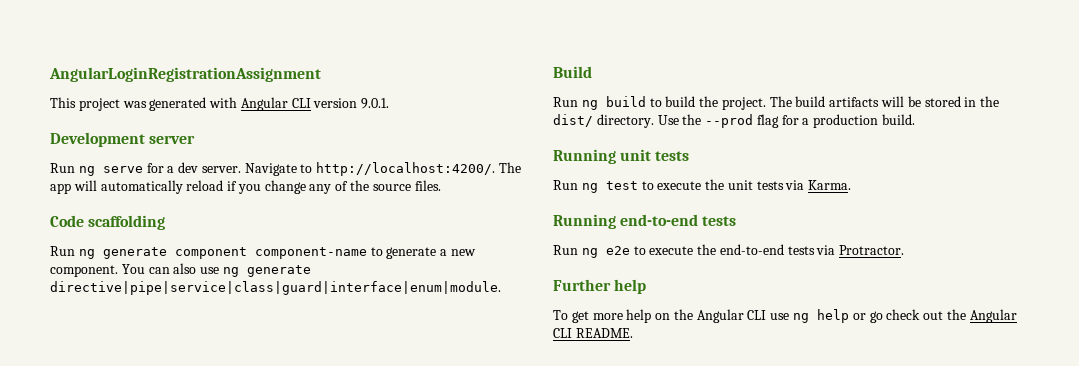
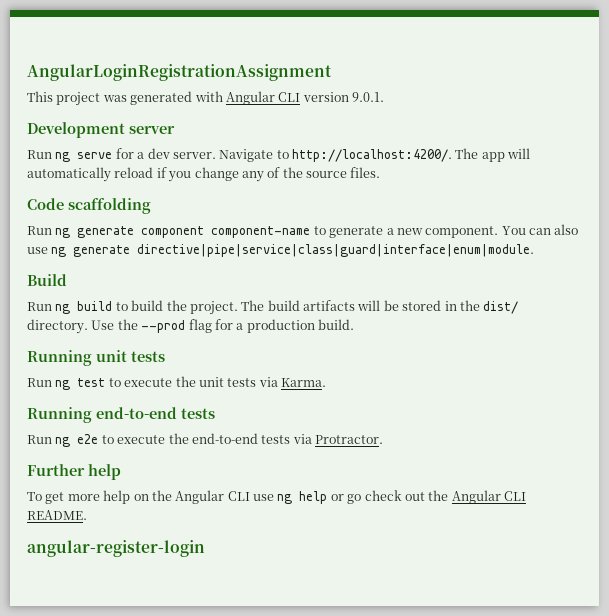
(633, 333) none -> [27,540,205,557] // angular-register-login

